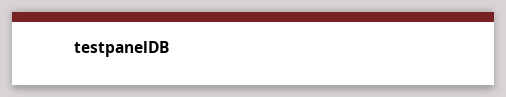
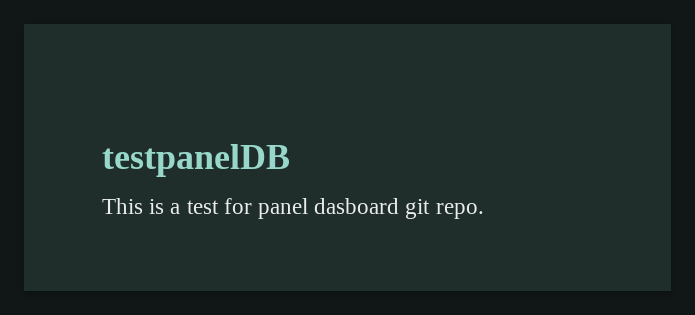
(169, 49) none -> [102,198,484,219] // This is a test for panel dasboard git repo.

